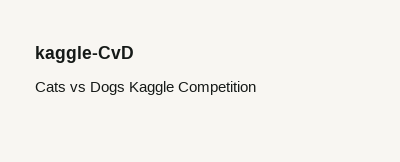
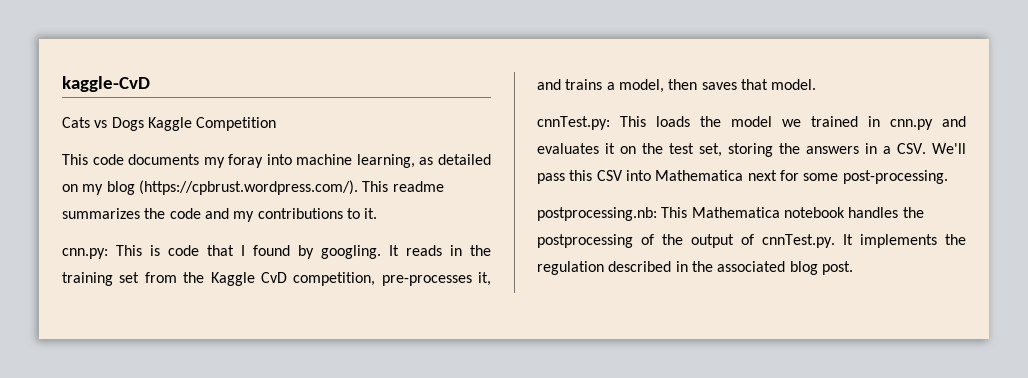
(257, 88) none -> [62,154,491,168] [62,180,444,195] [62,208,378,222] [62,245,491,259] [62,272,491,286] [537,79,817,93] [537,116,966,130] [537,143,966,157] [537,170,948,184] [537,207,924,221] [537,234,966,248] [537,261,853,275] // This code documents my foray into machine learning, as detailed on my blog (https://cpbrust.wordpress.com/). This readme summarizes the code and my contributions to it. // cnn.py: This is code that I found by googling. It reads in the training set from the Kaggle CvD competition, pre-processes it, and trains a model, then saves that model. // cnnTest.py: This loads the model we trained in cnn.py and evaluates it on the test set, storing the answers in a CSV. We'll pass this CSV into Mathematica next for some post-processing. // postprocessing.nb: This Mathematica notebook handles the postprocessing of the output of cnnTest.py. It implements the regulation described in the associated blog post.

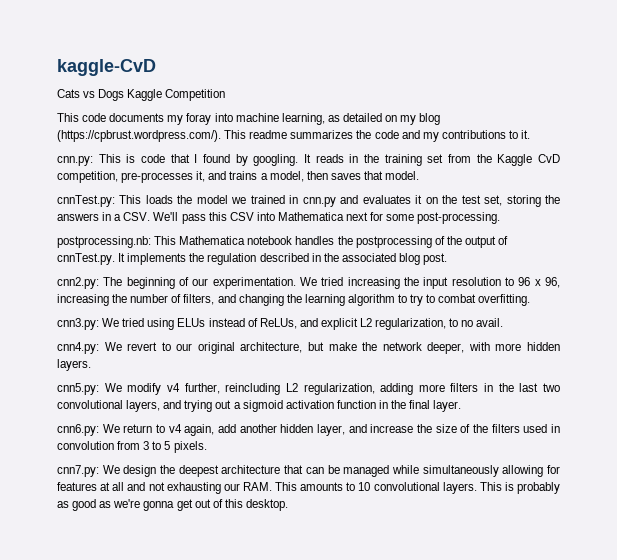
(853, 268) none -> [57,277,560,289] [57,294,531,306] [57,318,504,330] [57,342,560,354] [57,359,91,371] [57,383,561,395] [57,400,462,412] [57,424,561,436] [57,441,207,453] [57,465,560,477] [57,482,560,494] [57,499,288,511] // cnn2.py: The beginning of our experimentation. We tried increasing the input resolution to 96 x 96, increasing the number of filters, and changing the learning algorithm to try to combat overfitting. // cnn3.py: We tried using ELUs instead of ReLUs, and explicit L2 regularization, to no avail. // cnn4.py: We revert to our original architecture, but make the network deeper, with more hidden layers. // cnn5.py: We modify v4 further, reincluding L2 regularization, adding more filters in the last two convolutional layers, and trying out a sigmoid activation function in the final layer. // cnn6.py: We return to v4 again, add another hidden layer, and increase the size of the filters used in convolution from 3 to 5 pixels. // cnn7.py: We design the deepest architecture that can be managed while simultaneously allowing for features at all and not exhausting our RAM. This amounts to 10 convolutional layers. This is probably as good as we're gonna get out of this desktop.

